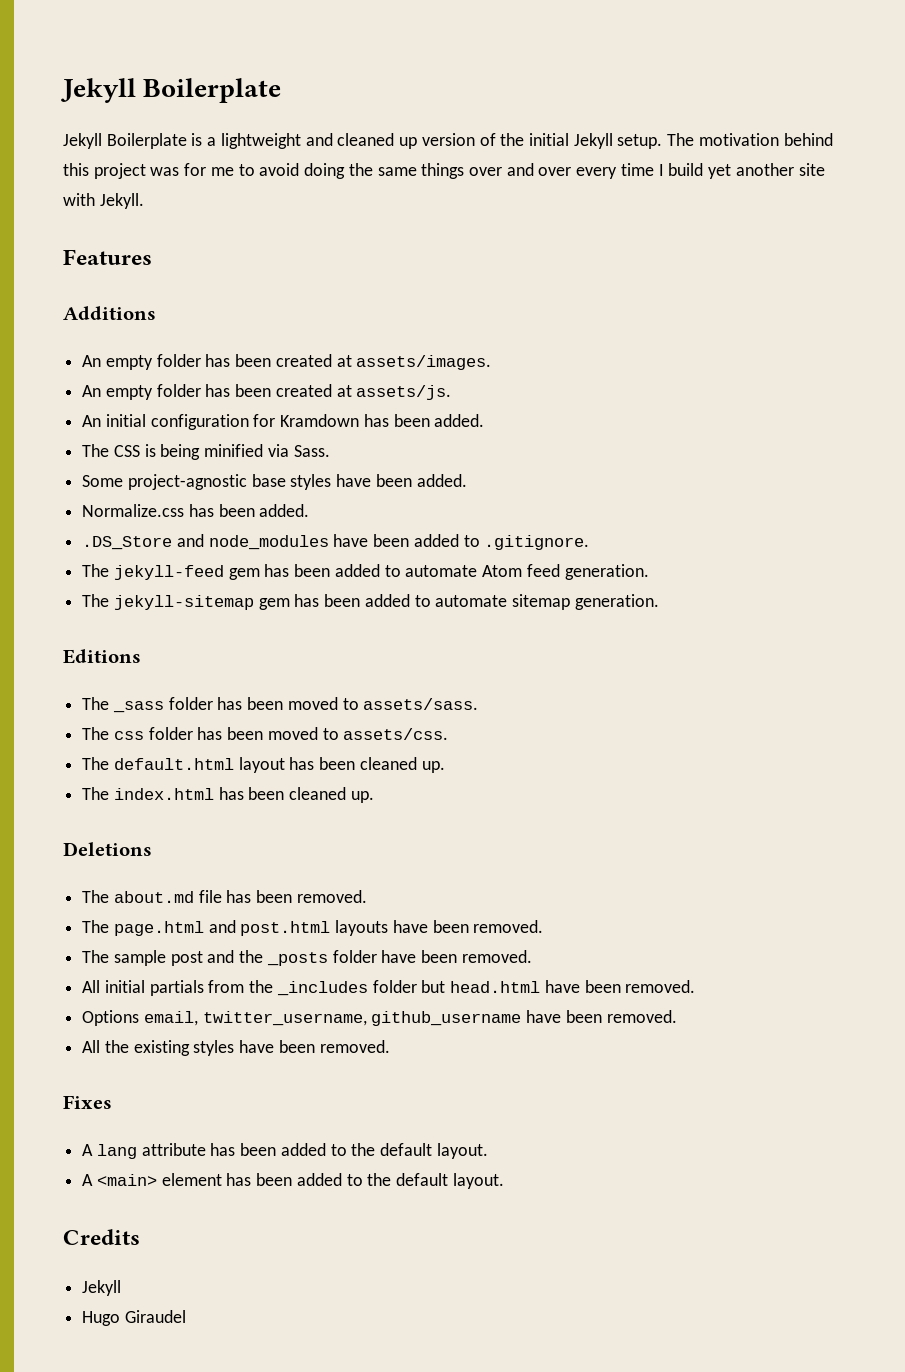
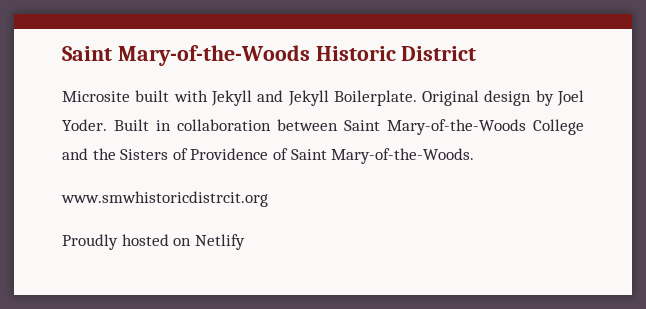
[61,78,282,103] [63,133,833,149] [63,163,825,179] [63,193,144,209] [63,249,152,265] [63,306,156,320] [82,354,492,370] [82,384,452,400] [82,414,485,430] [82,444,330,460] [82,474,467,490] [82,504,310,517] [82,534,590,550] [82,564,649,580] [82,594,659,610] [63,649,141,664] [82,697,479,713] [82,727,449,740] [82,757,445,773] [82,787,374,803] [63,842,152,856] [82,890,367,903] [82,920,544,936] [82,950,532,966] [82,980,696,996] [82,1010,677,1026] [82,1040,390,1056] [63,1095,112,1109] [82,1143,488,1159] [82,1173,504,1189] [63,1229,140,1245] [82,1280,122,1296] [82,1310,186,1326] Jekyll Boilerplate // Jekyll Boilerplate is a lightweight and cleaned up version of the initial Jekyll setup. The motivation behind this project was for me to avoid doing the same things over and over every time I build yet another site with Jekyll. // Features // Additions // An empty folder has been created at assets/images. // An empty folder has been created at assets/js. // An initial configuration for Kramdown has been added. // The CSS is being minified via Sass. // Some project-agnostic base styles have been added. // Normalize.css has been added. // .DS_Store and node_modules have been added to .gitignore. // The jekyll-feed gem has been added to automate Atom feed generation. // The jekyll-sitemap gem has been added to automate sitemap generation. // Editions // The _sass folder has been moved to assets/sass. // The css folder has been moved to assets/css. // The default.html layout has been cleaned up. // The index.html has been cleaned up. // Deletions // The about.md file has been removed. // The page.html and post.html layouts have been removed. // The sample post and the _posts folder have been removed. // All initial partials from the _includes folder but head.html have been removed. // Options email, twitter_username, github_username have been removed. // All the existing styles have been removed. // Fixes // A lang attribute has been added to the default layout. // A <main> element has been added to the default layout. // Credits // Jekyll // Hugo Giraudel -> [62,45,477,66] [62,90,584,106] [62,119,584,135] [62,148,475,164] [61,191,268,207] [62,234,245,250] Saint Mary-of-the-Woods Historic District // Microsite built with Jekyll and Jekyll Boilerplate. Original design by Joel Yoder. Built in collaboration between Saint Mary-of-the-Woods College and the Sisters of Providence of Saint Mary-of-the-Woods. // www.smwhistoricdistrcit.org // Proudly hosted on Netlify

